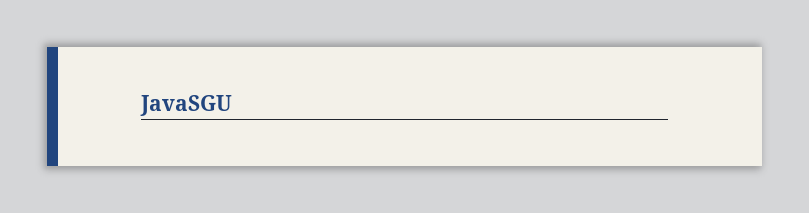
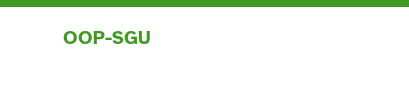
[140,95,232,116] JavaSGU -> [63,31,151,44] OOP-SGU

